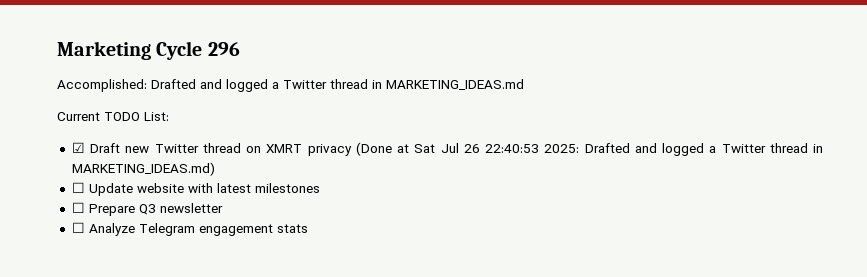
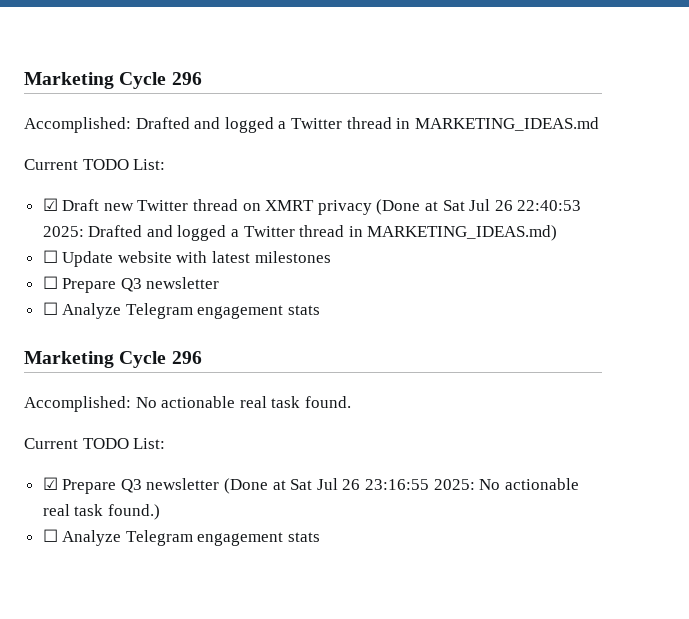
(308, 228) none -> [24,351,202,368] [24,396,351,412] [24,438,166,449] [42,477,579,494] [42,504,160,520] [42,529,321,546] // Marketing Cycle 296 // Accomplished: No actionable real task found. // Current TODO List: // ☑ Prepare Q3 newsletter (Done at Sat Jul 26 23:16:55 2025: No actionable real task found.) // ☐ Analyze Telegram engagement stats

